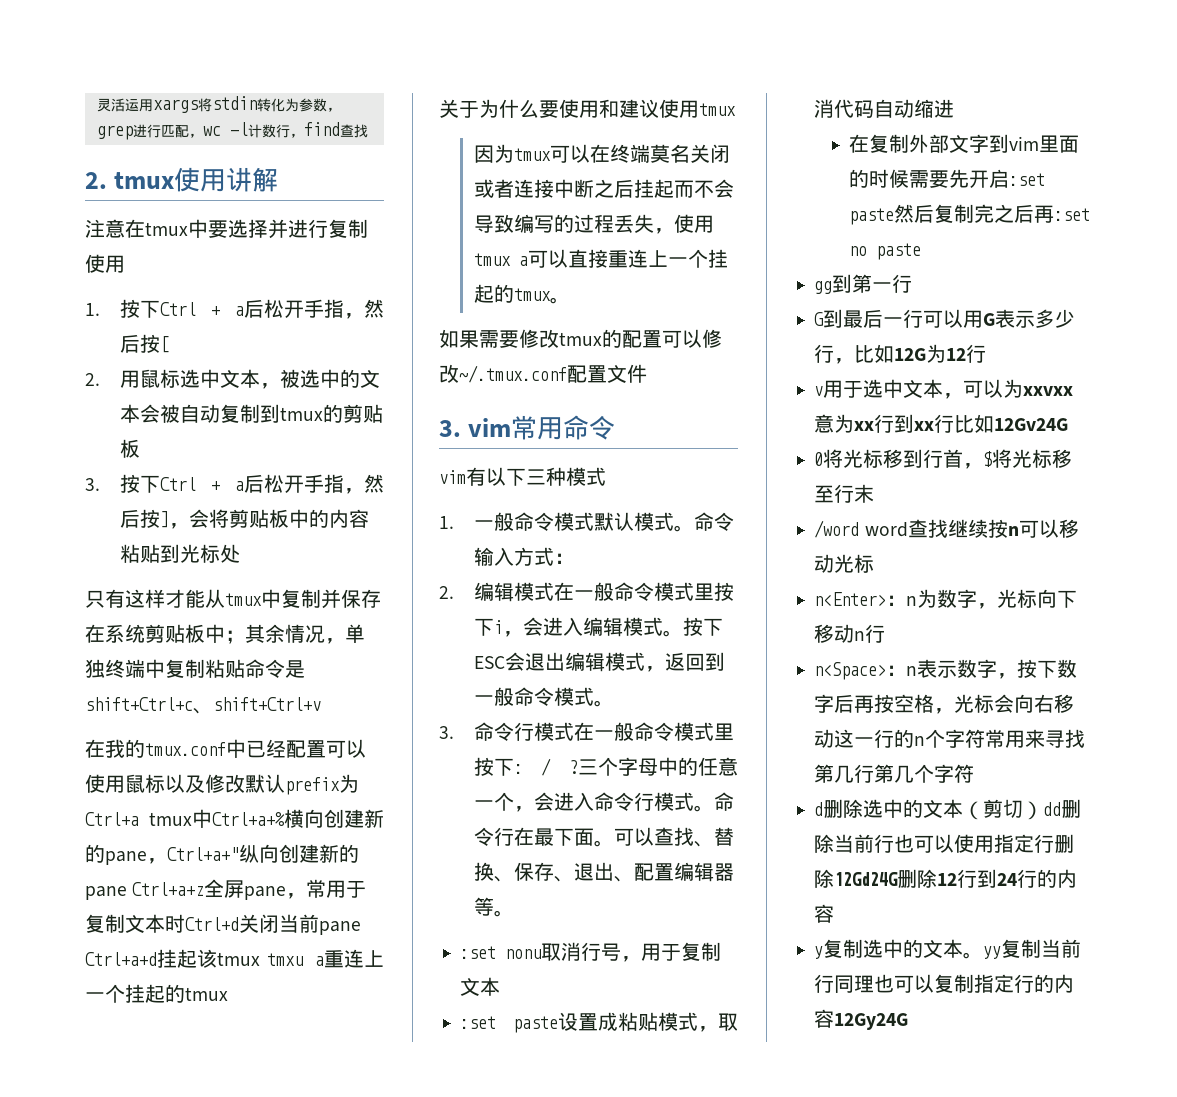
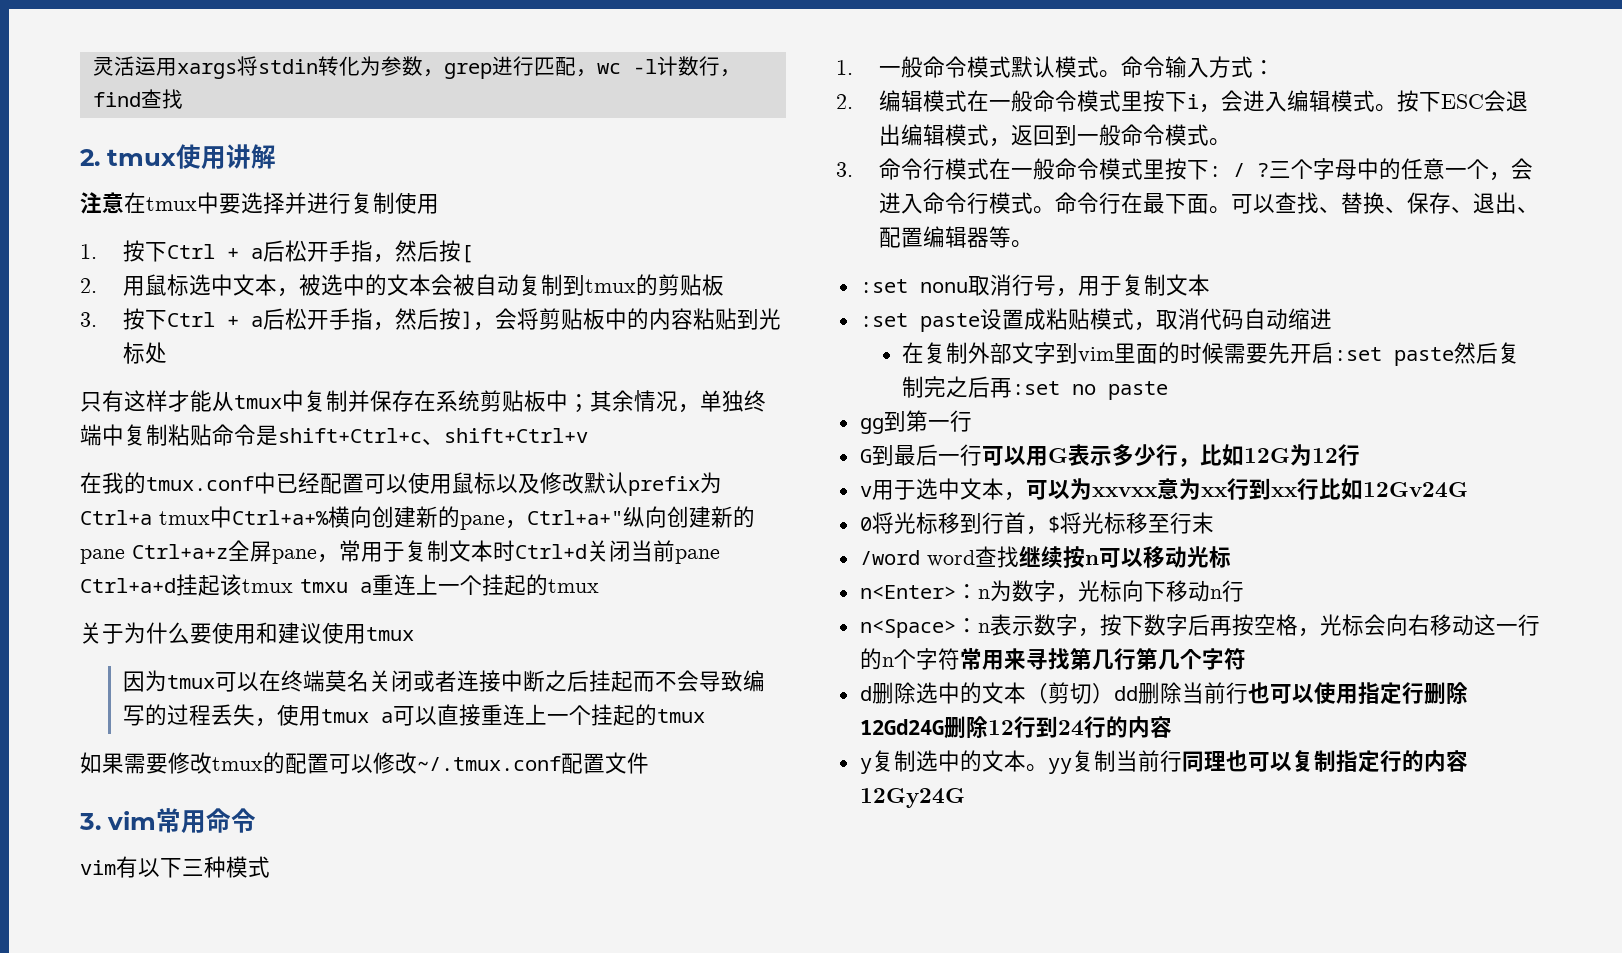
[549,297,570,304] 。 -> (705, 716) none

